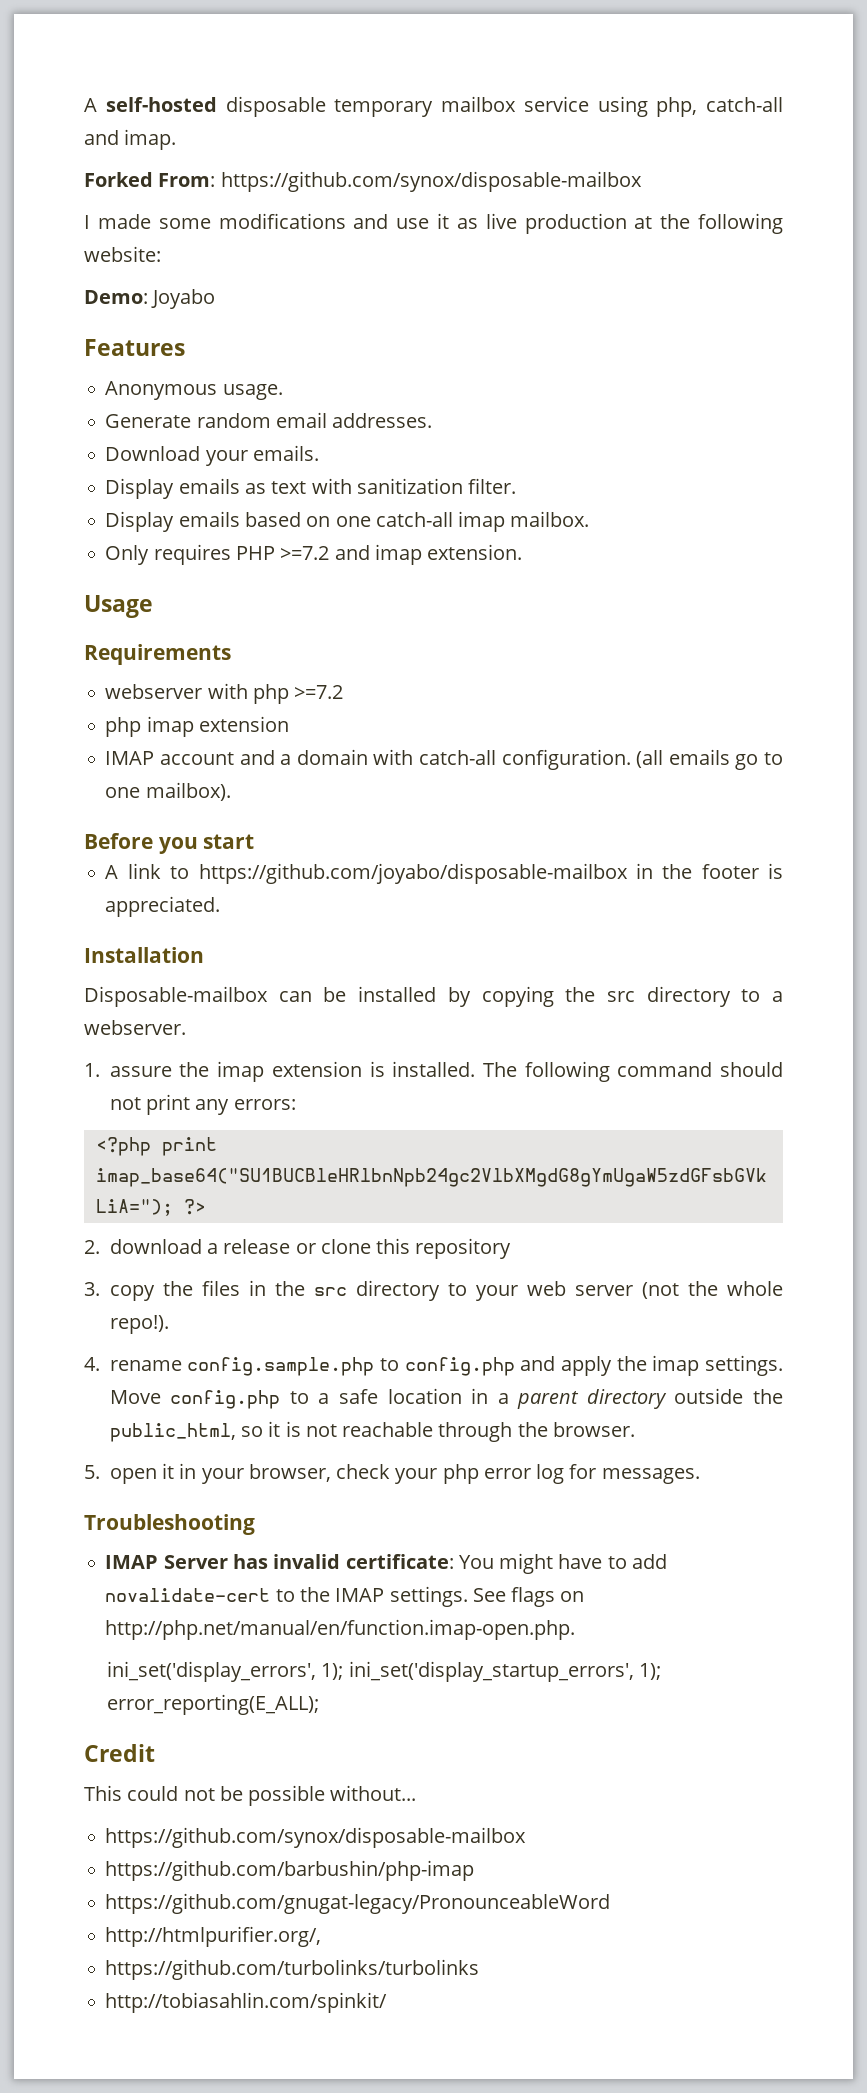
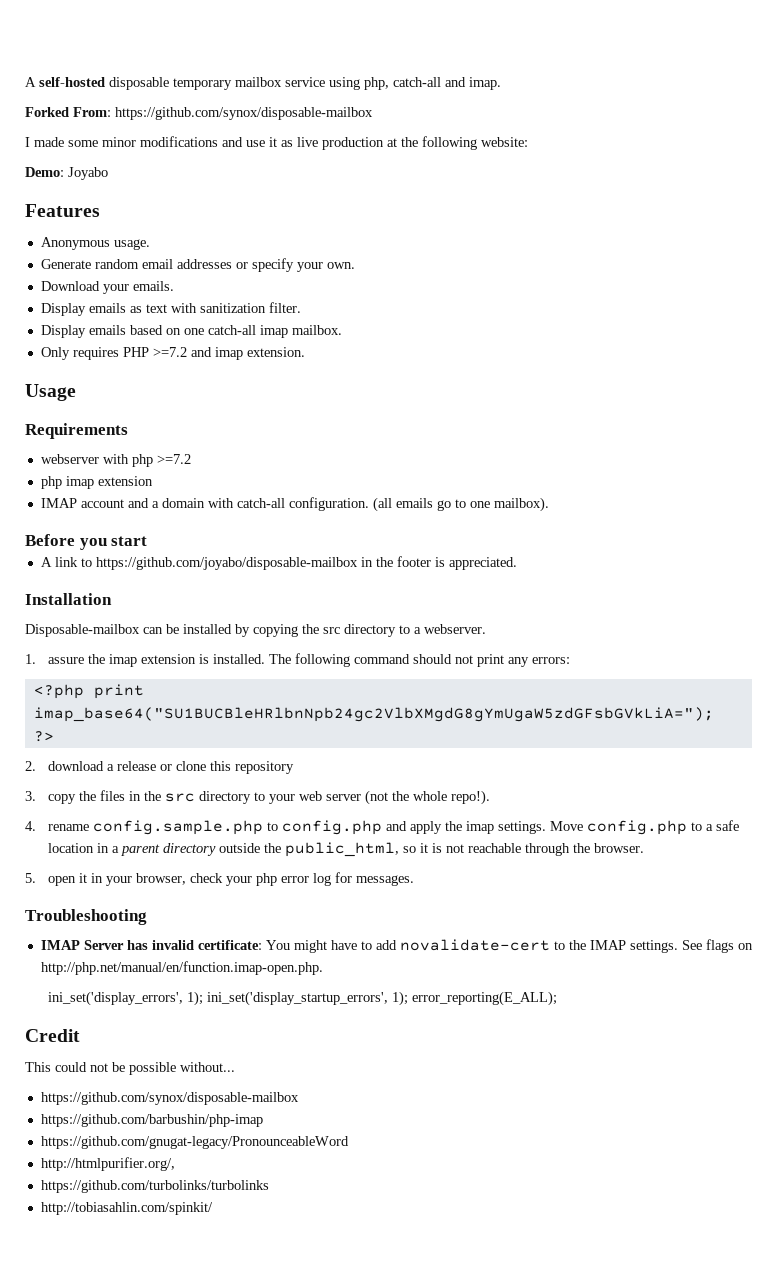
(211, 223) none -> [102,137,136,147] minor
[332,413,433,428] addresses. -> [176,258,355,272] addresses or specify your own.

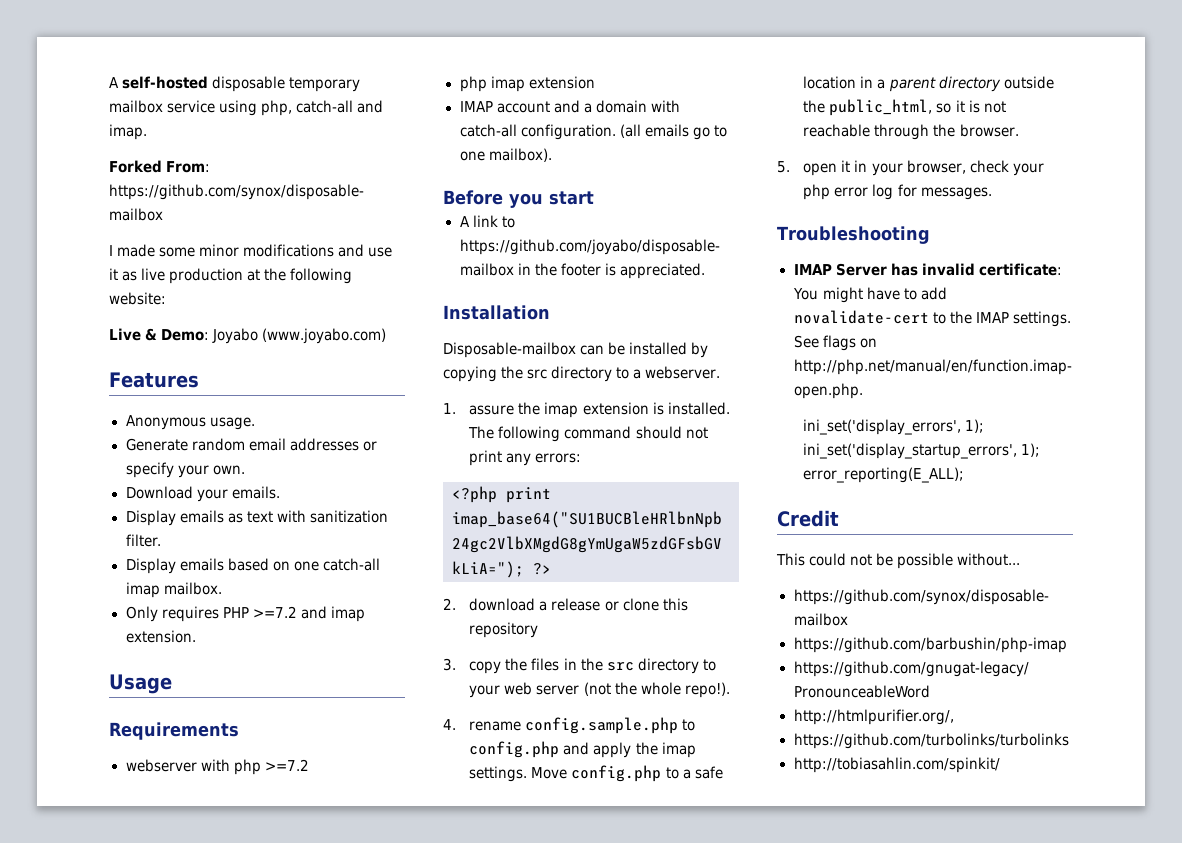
(528, 142) none -> [109,328,158,341] Live &
(108, 173) none -> [262,328,387,344] (www.joyabo.com)

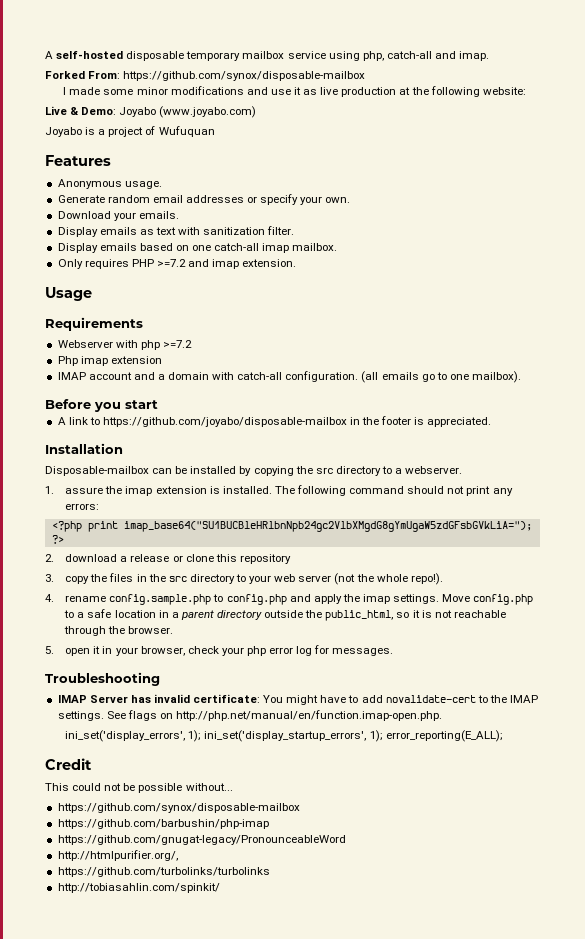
(387, 336) none -> [45,126,215,137] // Joyabo is a project of Wufuquan
[125,759,197,772] webserver -> [57,340,113,348] Webserver
[459,76,487,92] php -> [57,356,78,366] Php

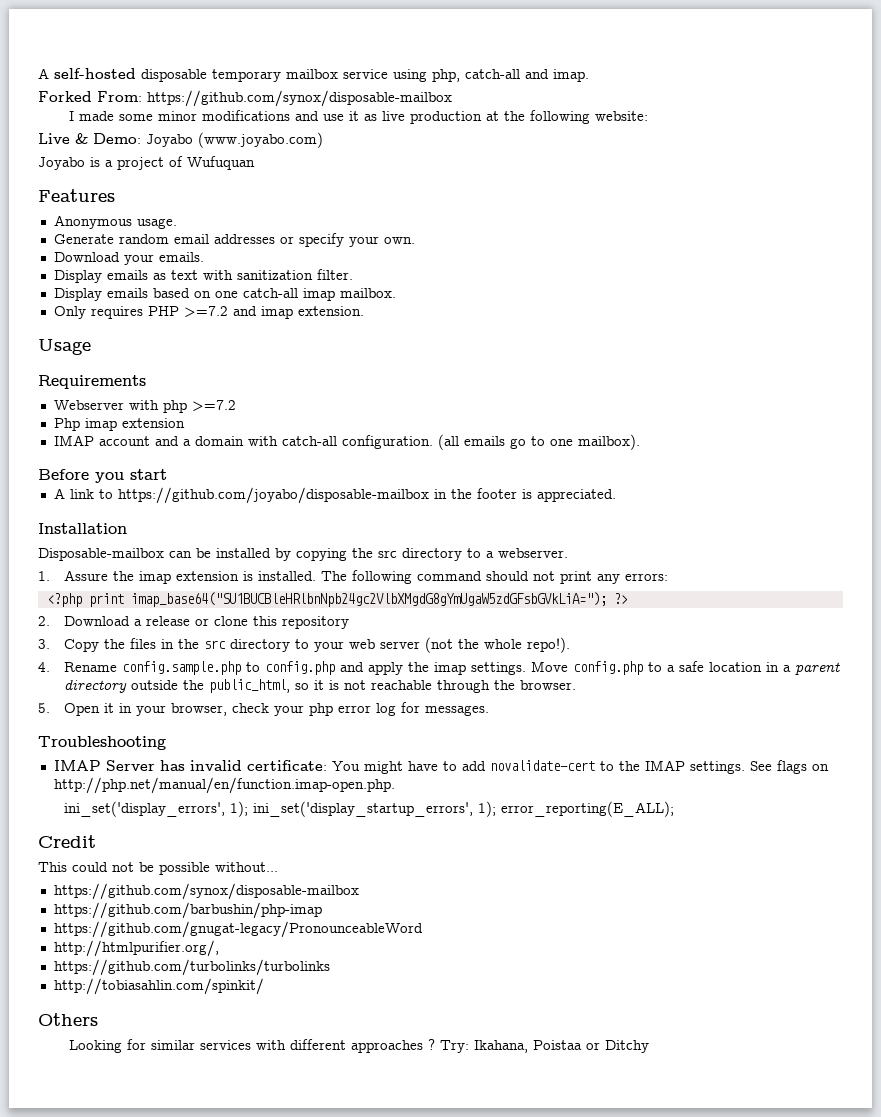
[65,487,104,494] assure -> [64,570,109,581] Assure
[65,554,118,562] download -> [64,616,131,626] Download
[65,576,90,584] copy -> [64,639,100,652] Copy
[65,595,107,602] rename -> [64,662,118,672] Rename
[65,648,91,656] open -> [64,703,101,716] Open
(220, 888) none -> [38,1013,98,1026] [68,1039,649,1053] // Others // Looking for similar services with different approaches ? Try: Ikahana, Poistaa or Ditchy

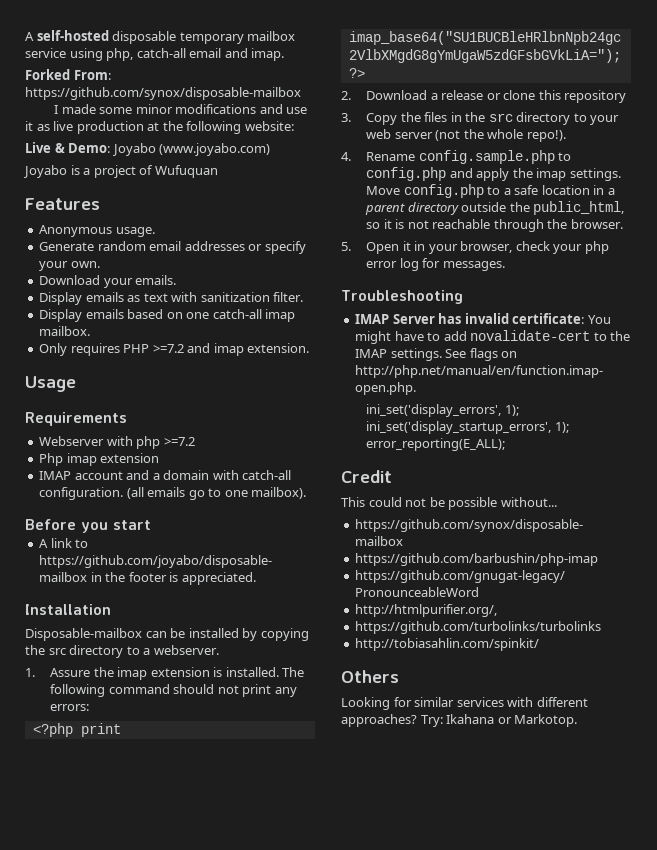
(520, 74) none -> [189,48,222,58] email
[350,1039,649,1053] approaches ? Try: Ikahana, Poistaa or Ditchy -> [341,714,578,727] approaches? Try: Ikahana or Markotop.

